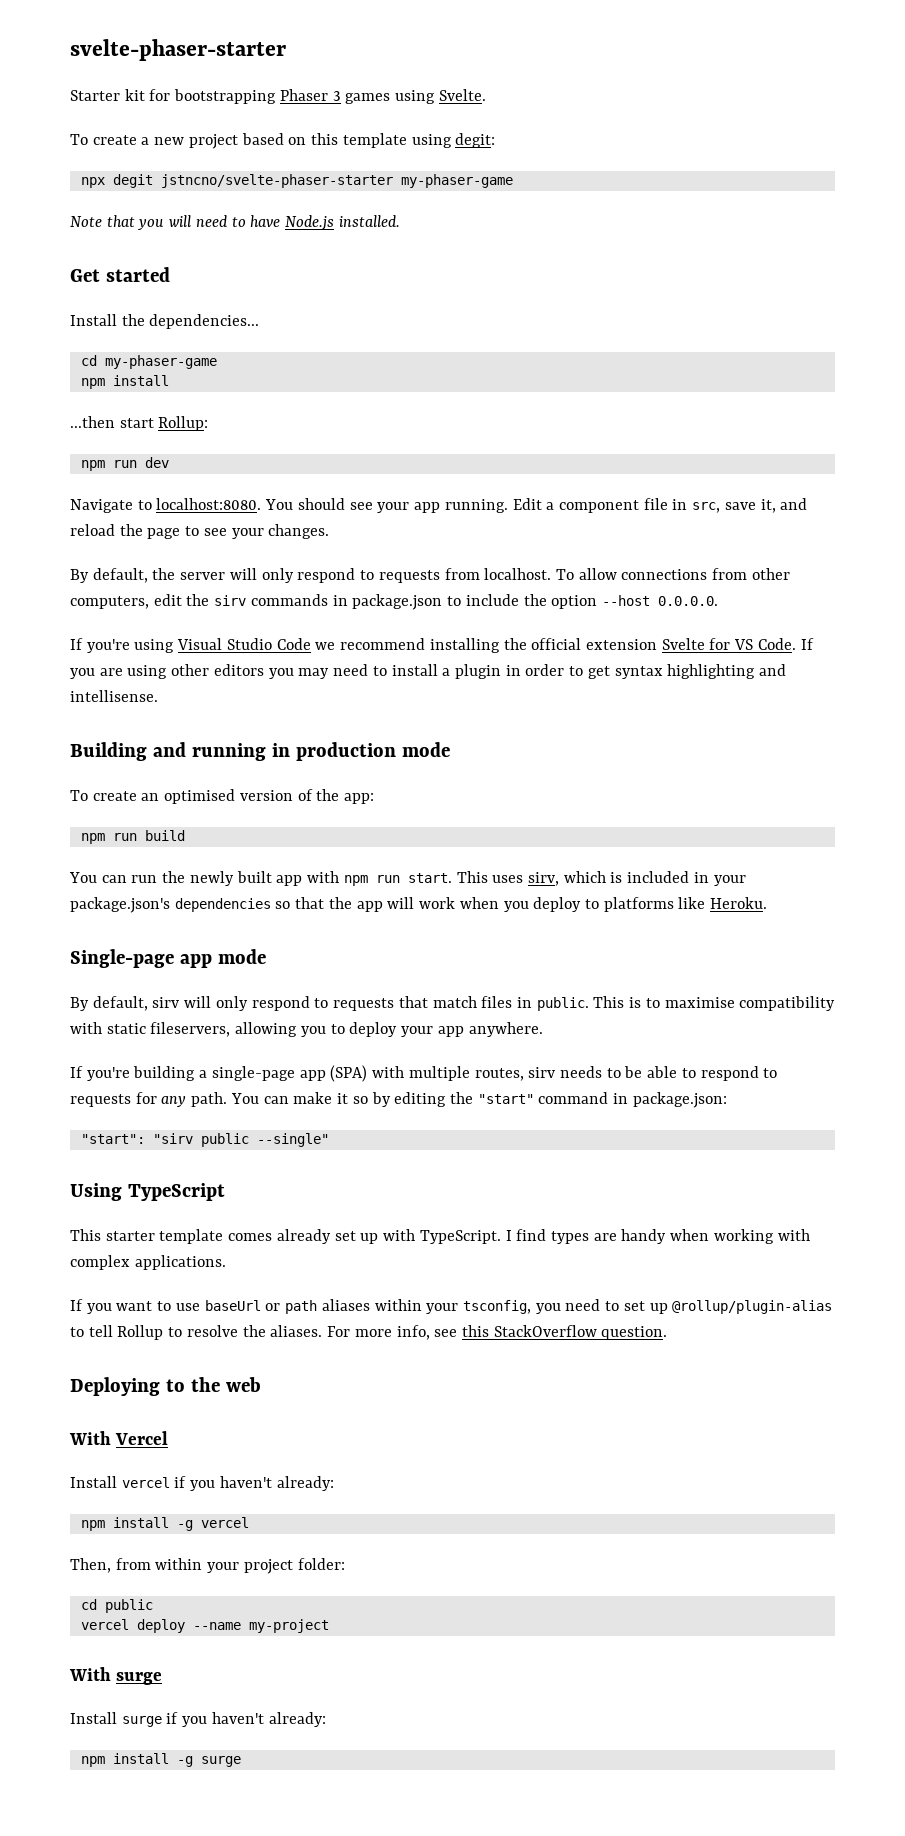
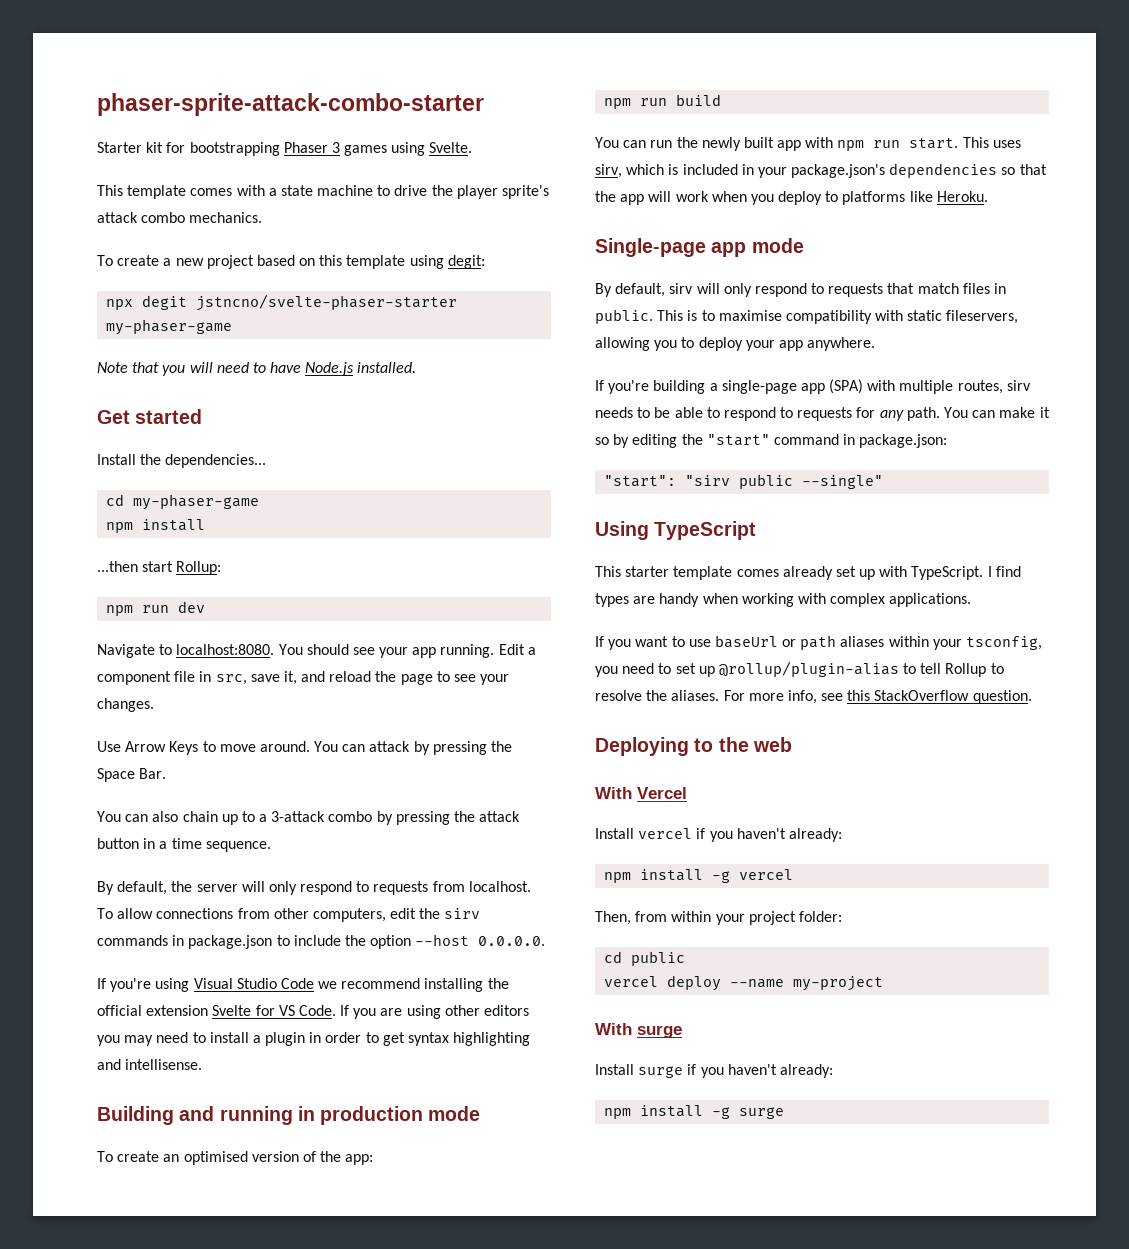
[70,39,286,61] svelte-phaser-starter -> [97,93,484,116] phaser-sprite-attack-combo-starter
(486, 95) none -> [97,185,550,199] [97,212,263,223] // This template comes with a state machine to drive the player sprite's attack combo mechanics.
(330, 531) none -> [97,741,513,755] [97,768,167,782] [97,811,521,825] [97,838,271,852] // Use Arrow Keys to move around. You can attack by pressing the Space Bar. // You can also chain up to a 3-attack combo by pressing the attack button in a time sequence.

